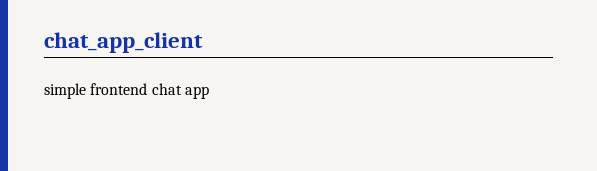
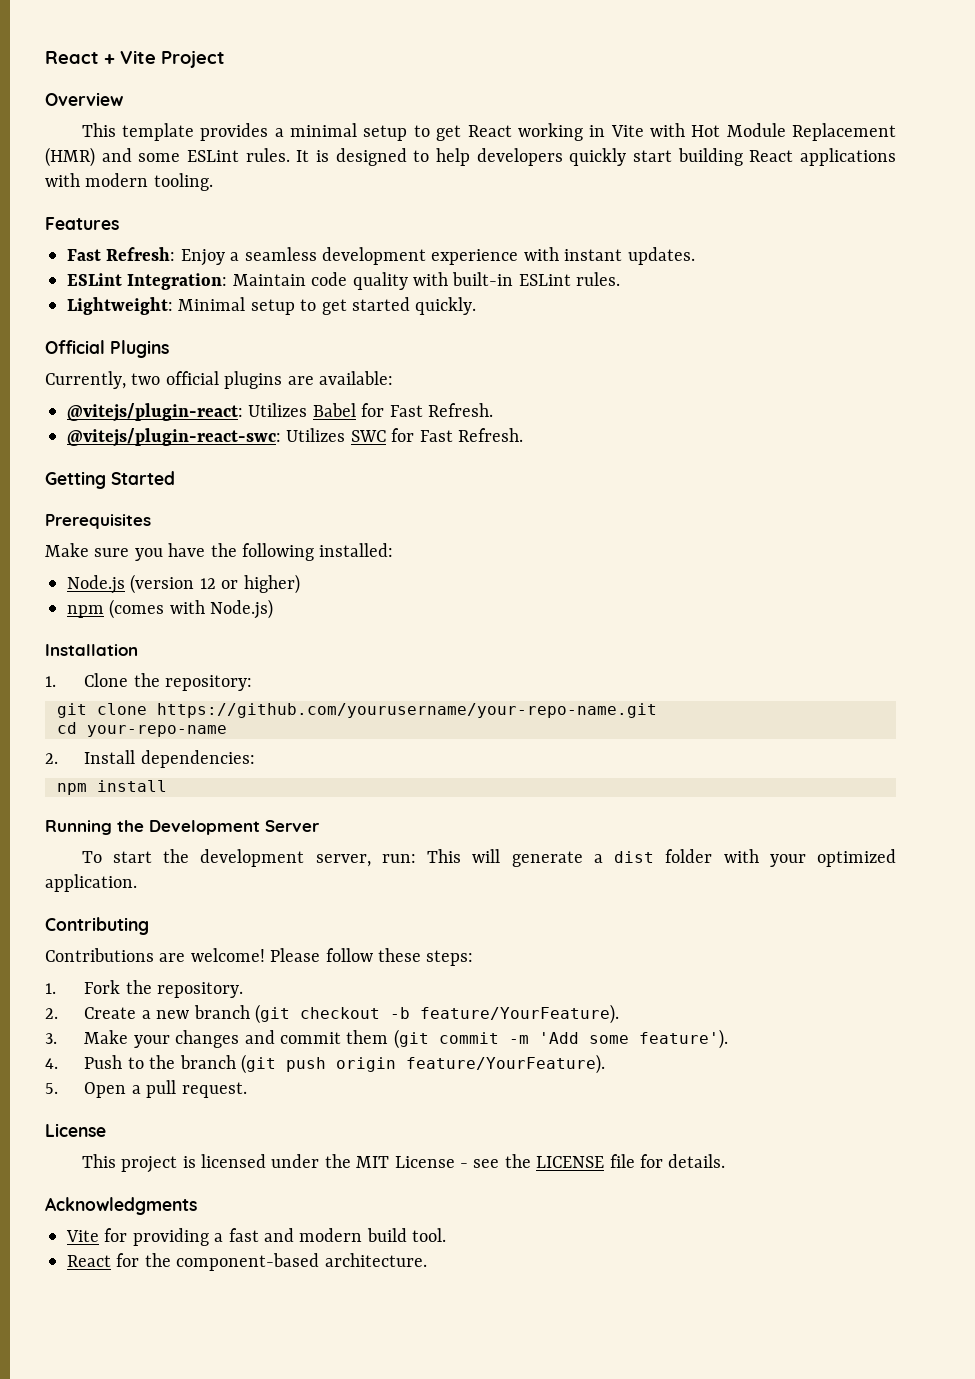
[44,32,203,53] [44,83,209,99] chat_app_client // simple frontend chat app -> [45,50,225,68] [45,92,123,106] [81,123,897,141] [45,147,896,167] [45,173,213,191] [45,217,119,230] [67,247,695,266] [67,272,621,290] [67,297,477,315] [45,340,169,358] [45,371,393,389] [67,403,493,422] [67,428,523,447] [45,471,175,489] [45,514,151,529] [45,543,394,561] [67,574,300,594] [67,599,274,619] [45,644,138,656] [45,673,253,691] [57,703,657,718] [57,722,227,737] [45,750,255,768] [57,780,167,795] [45,820,320,835] [81,849,897,867] [45,874,137,892] [45,917,149,935] [45,948,474,966] [45,980,244,998] [45,1004,619,1024] [45,1029,728,1049] [45,1054,605,1074] [45,1080,247,1098] [45,1123,106,1137] [81,1154,726,1173] [45,1197,197,1215] [66,1228,447,1246] [67,1253,427,1271] React + Vite Project // Overview // This template provides a minimal setup to get React working in Vite with Hot Module Replacement (HMR) and some ESLint rules. It is designed to help developers quickly start building React applications with modern tooling. // Features // Fast Refresh: Enjoy a seamless development experience with instant updates. // ESLint Integration: Maintain code quality with built-in ESLint rules. // Lightweight: Minimal setup to get started quickly. // Official Plugins // Currently, two official plugins are available: // @vitejs/plugin-react: Utilizes Babel for Fast Refresh. // @vitejs/plugin-react-swc: Utilizes SWC for Fast Refresh. // Getting Started // Prerequisites // Make sure you have the following installed: // Node.js (version 12 or higher) // npm (comes with Node.js) // Installation // 1. Clone the repository: // git clone https://github.com/yourusername/your-repo-name.git // cd your-repo-name // 2. Install dependencies: // npm install // Running the Development Server // To start the development server, run: This will generate a dist folder with your optimized application. // Contributing // Contributions are welcome! Please follow these steps: // 1. Fork the repository. // 2. Create a new branch (git checkout -b feature/YourFeature). // 3. Make your changes and commit them (git commit -m 'Add some feature'). // 4. Push to the branch (git push origin feature/YourFeature). // 5. Open a pull request. // License // This project is licensed under the MIT License - see the LICENSE file for details. // Acknowledgments // Vite for providing a fast and modern build tool. // React for the component-based architecture.

